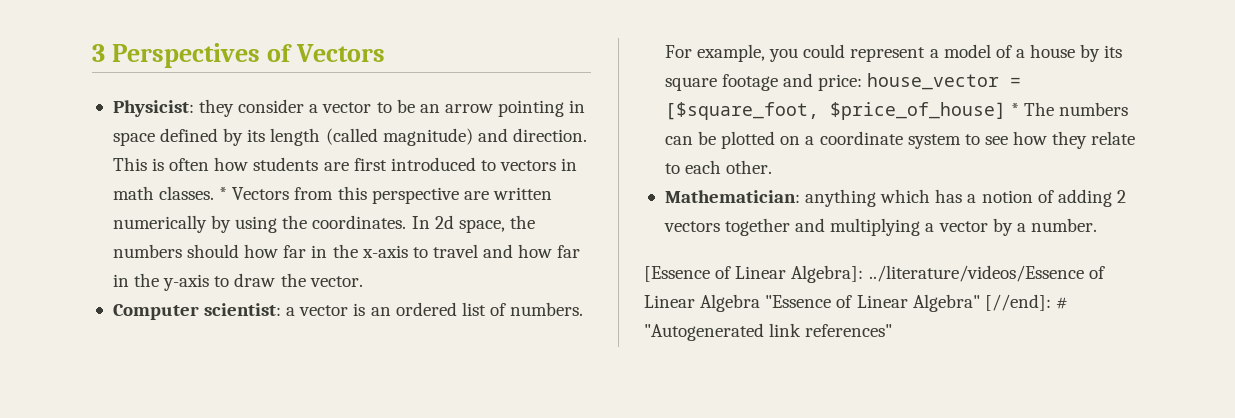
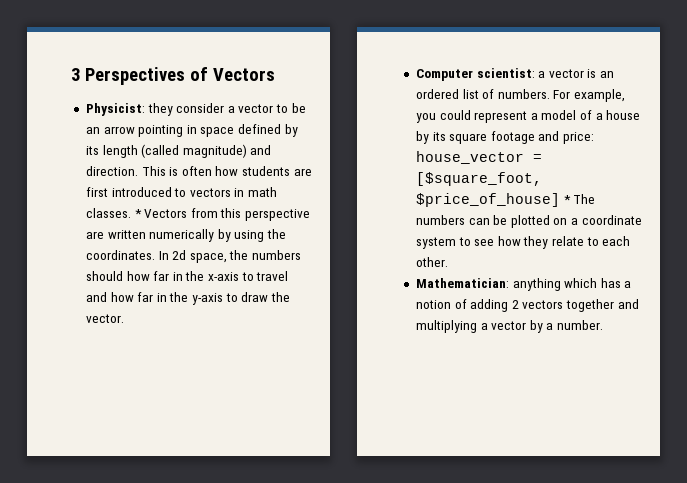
[644,265,1105,283] [644,294,1068,312] [644,323,893,341] // [Essence of Linear Algebra]: ../literature/videos/Essence of Linear Algebra "Essence of Linear Algebra" [//end]: # "Autogenerated link references" -> (604, 325) none

